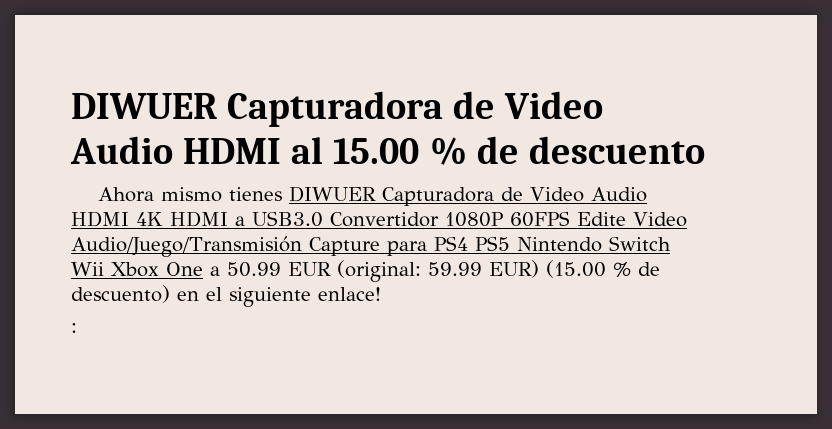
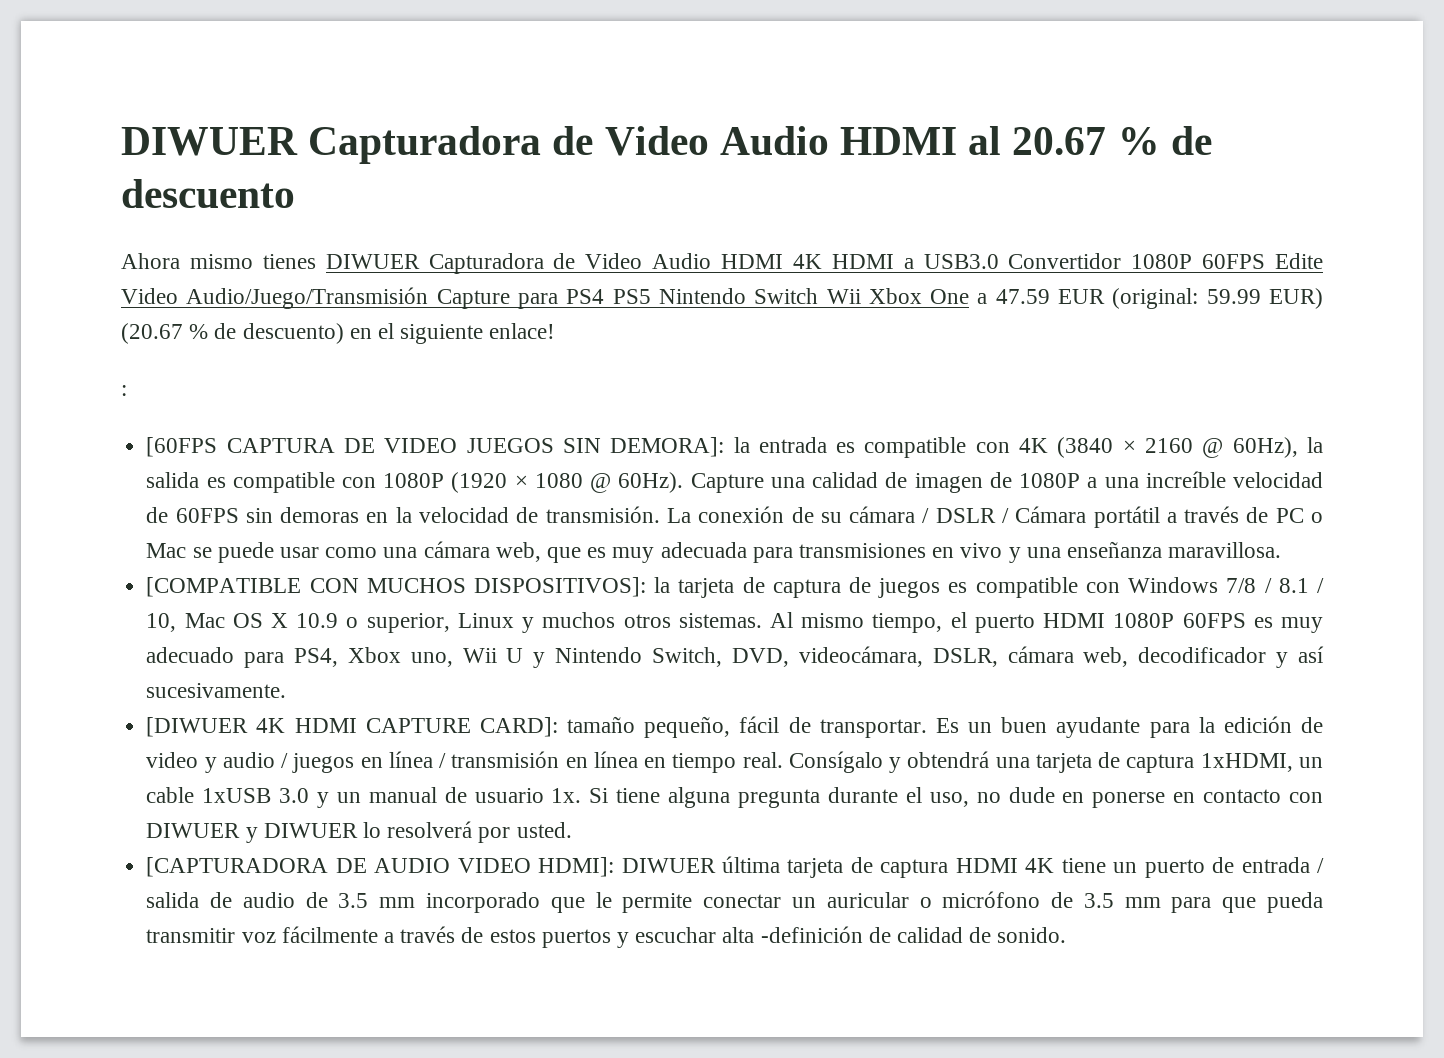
[333,138,420,164] 15.00 -> [1012,127,1107,155] 20.67
[227,262,281,277] 50.99 -> [995,289,1050,304] 47.59
[546,260,606,278] (15.00 -> [121,323,183,344] (20.67
(77, 328) none -> [146,437,1324,458] [146,471,1323,493] [146,506,1324,528] [146,541,1282,563] [146,577,1325,598] [146,612,1323,633] [146,646,1324,668] [146,683,287,698] [146,716,1323,738] [146,751,1323,773] [146,787,1324,808] [146,821,572,843] [146,856,1325,878] [146,891,1324,913] [146,926,1067,948] // [60FPS CAPTURA DE VIDEO JUEGOS SIN DEMORA]: la entrada es compatible con 4K (3840 × 2160 @ 60Hz), la salida es compatible con 1080P (1920 × 1080 @ 60Hz). Capture una calidad de imagen de 1080P a una increíble velocidad de 60FPS sin demoras en la velocidad de transmisión. La conexión de su cámara / DSLR / Cámara portátil a través de PC o Mac se puede usar como una cámara web, que es muy adecuada para transmisiones en vivo y una enseñanza maravillosa. // [COMPATIBLE CON MUCHOS DISPOSITIVOS]: la tarjeta de captura de juegos es compatible con Windows 7/8 / 8.1 / 10, Mac OS X 10.9 o superior, Linux y muchos otros sistemas. Al mismo tiempo, el puerto HDMI 1080P 60FPS es muy adecuado para PS4, Xbox uno, Wii U y Nintendo Switch, DVD, videocámara, DSLR, cámara web, decodificador y así sucesivamente. // [DIWUER 4K HDMI CAPTURE CARD]: tamaño pequeño, fácil de transportar. Es un buen ayudante para la edición de video y audio / juegos en línea / transmisión en línea en tiempo real. Consígalo y obtendrá una tarjeta de captura 1xHDMI, un cable 1xUSB 3.0 y un manual de usuario 1x. Si tiene alguna pregunta durante el uso, no dude en ponerse en contacto con DIWUER y DIWUER lo resolverá por usted. // [CAPTURADORA DE AUDIO VIDEO HDMI]: DIWUER última tarjeta de captura HDMI 4K tiene un puerto de entrada / salida de audio de 3.5 mm incorporado que le permite conectar un auricular o micrófono de 3.5 mm para que pueda transmitir voz fácilmente a través de estos puertos y escuchar alta -definición de calidad de sonido.

